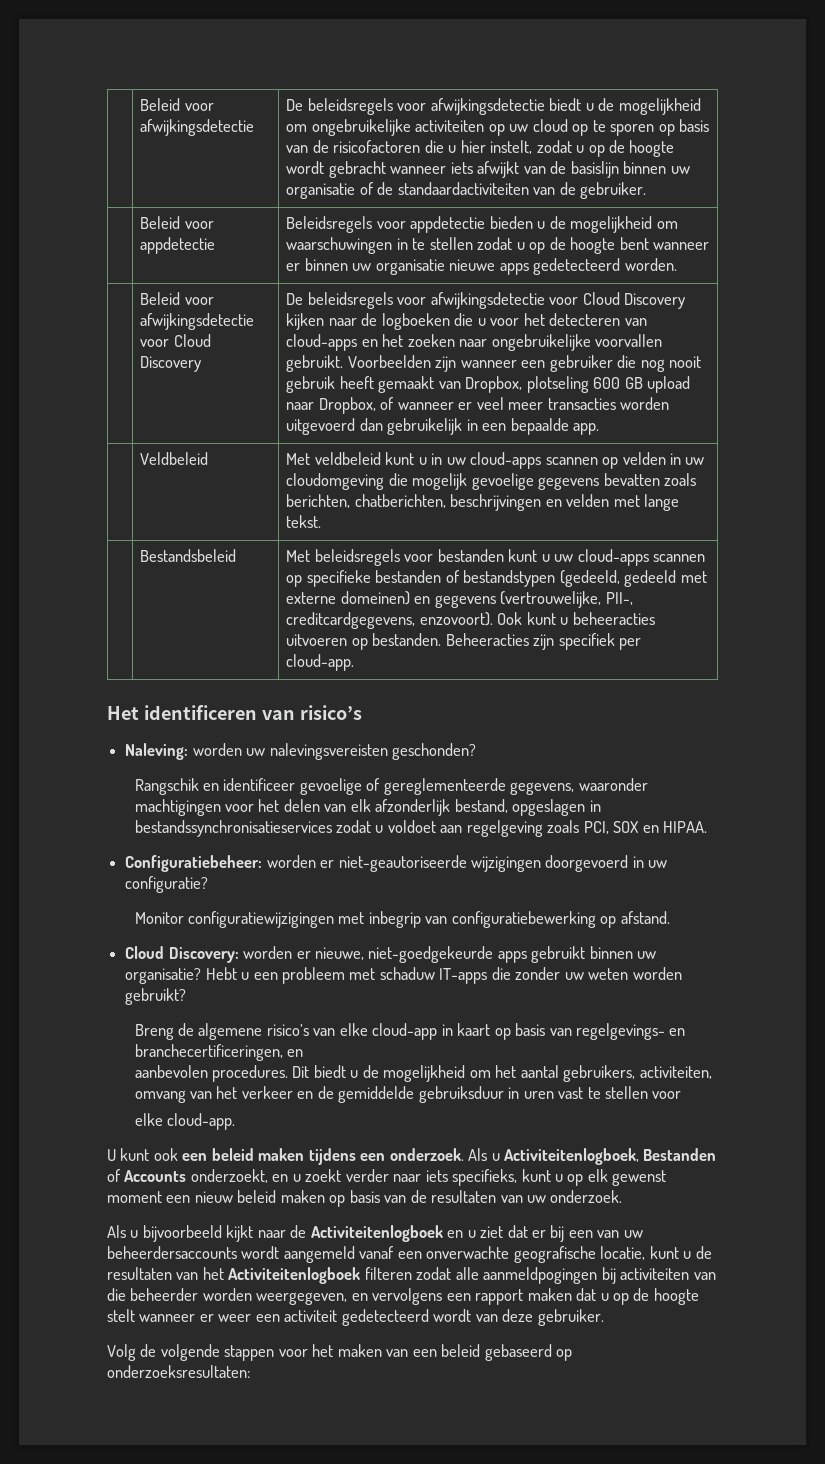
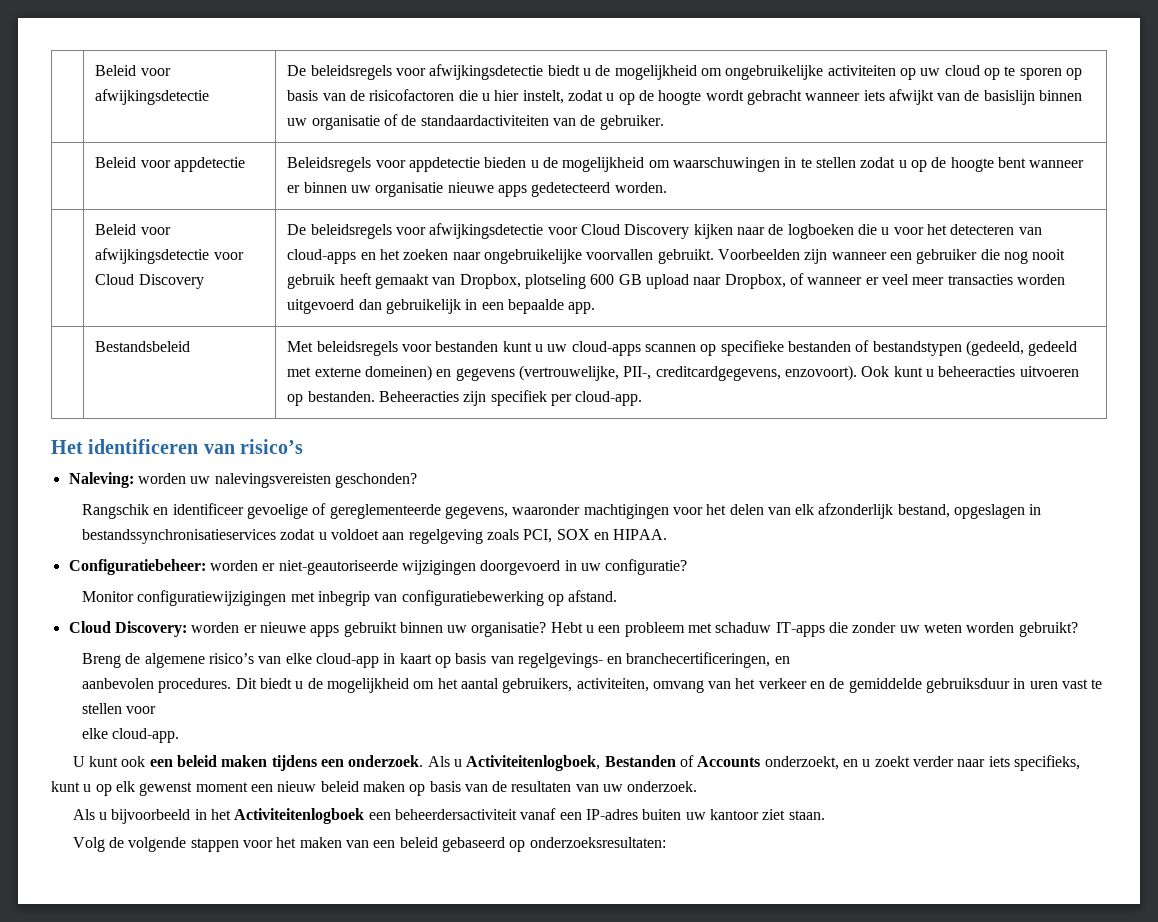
[140,452,209,465] [286,452,705,469] [286,473,697,490] [286,494,680,511] [286,515,322,528] // | Veldbeleid | Met veldbeleid kunt u in uw cloud-apps scannen op velden in uw cloudomgeving die mogelijk gevoelige gegevens bevatten zoals berichten, chatberichten, beschrijvingen en velden met lange tekst. -> (596, 308) none
[314,946,494,963] nieuwe, niet-goedgekeurde -> [259,622,306,633] nieuwe
[226,1225,643,1242] [107,1246,712,1263] [107,1267,716,1284] [107,1288,699,1305] [107,1309,604,1326] kijkt naar de Activiteitenlogboek en u ziet dat er bij een van uw beheerdersaccounts wordt aangemeld vanaf een onverwachte geografische locatie, kunt u de resultaten van het Activiteitenlogboek filteren zodat alle aanmeldpogingen bij activiteiten van die beheerder worden weergegeven, en vervolgens een rapport maken dat u op de hoogte stelt wanneer er weer een activiteit gedetecteerd wordt van deze gebruiker. -> [194,808,825,824] in het Activiteitenlogboek een beheerdersactiviteit vanaf een IP-adres buiten uw kantoor ziet staan.

